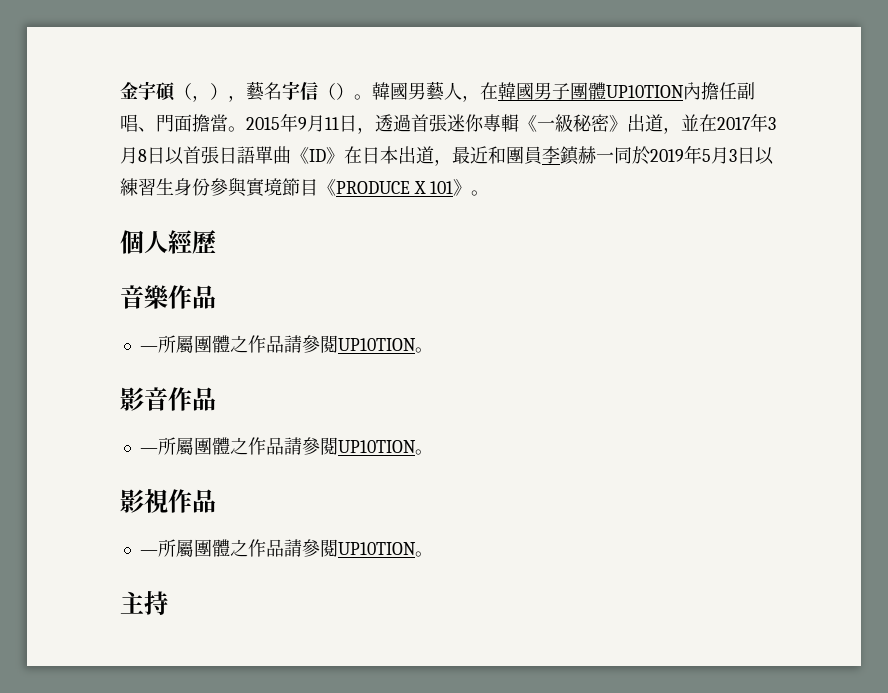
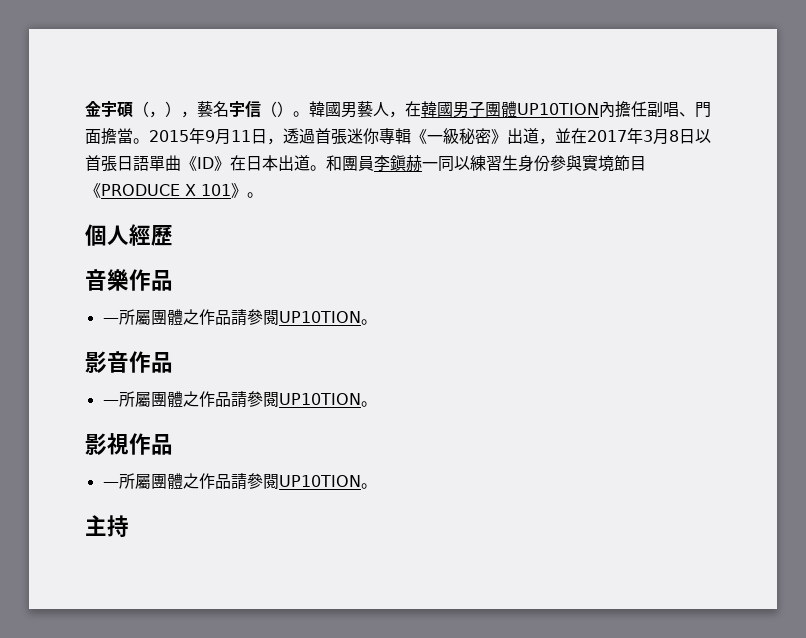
[434,146,488,166] ，最近 -> [310,165,326,171] 。
[560,145,755,165] 鎮赫一同於2019年5月3日 -> [390,155,454,172] 鎭赫一同

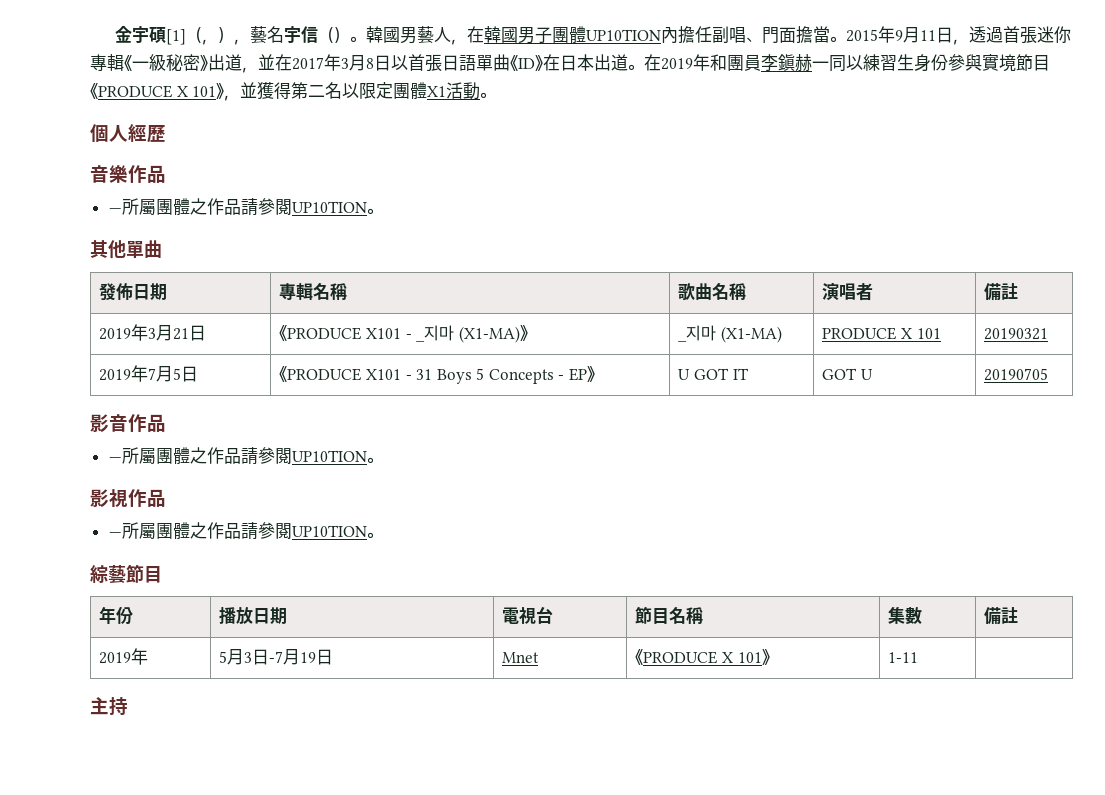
(133, 110) none -> [166,29,187,45] [1]
(326, 168) none -> [644,54,710,71] 在2019年
(247, 190) none -> [224,82,481,101] ，並獲得第二名以限定團體X1活動
(377, 322) none -> [90,240,162,259] [99,283,168,301] [279,283,348,300] [678,283,747,301] [822,283,874,301] [984,283,1019,301] [99,324,207,341] [279,325,528,343] [678,325,782,343] [822,327,941,340] [984,328,1049,340] [99,365,199,382] [279,366,596,384] [678,368,749,380] [822,368,873,380] [984,368,1049,381] // 其他單曲 // 發佈日期 | 專輯名稱 | 歌曲名稱 | 演唱者 | 備註 // 2019年3月21日 | 《PRODUCE X101 - _지마 (X1-MA)》 | _지마 (X1-MA) | PRODUCE X 101 | 20190321 // 2019年7月5日 | 《PRODUCE X101 - 31 Boys 5 Concepts - EP》 | U GOT IT | GOT U | 20190705
(377, 486) none -> [90,564,162,584] [99,606,134,625] [219,607,288,624] [502,606,554,624] [635,606,704,624] [888,607,923,625] [984,607,1019,625] [99,648,149,665] [219,649,334,665] [502,652,540,663] [635,649,770,665] [888,652,919,663] // 綜藝節目 // 年份 | 播放日期 | 電視台 | 節目名稱 | 集數 | 備註 // 2019年 | 5月3日-7月19日 | Mnet | 《PRODUCE X 101》 | 1-11 |

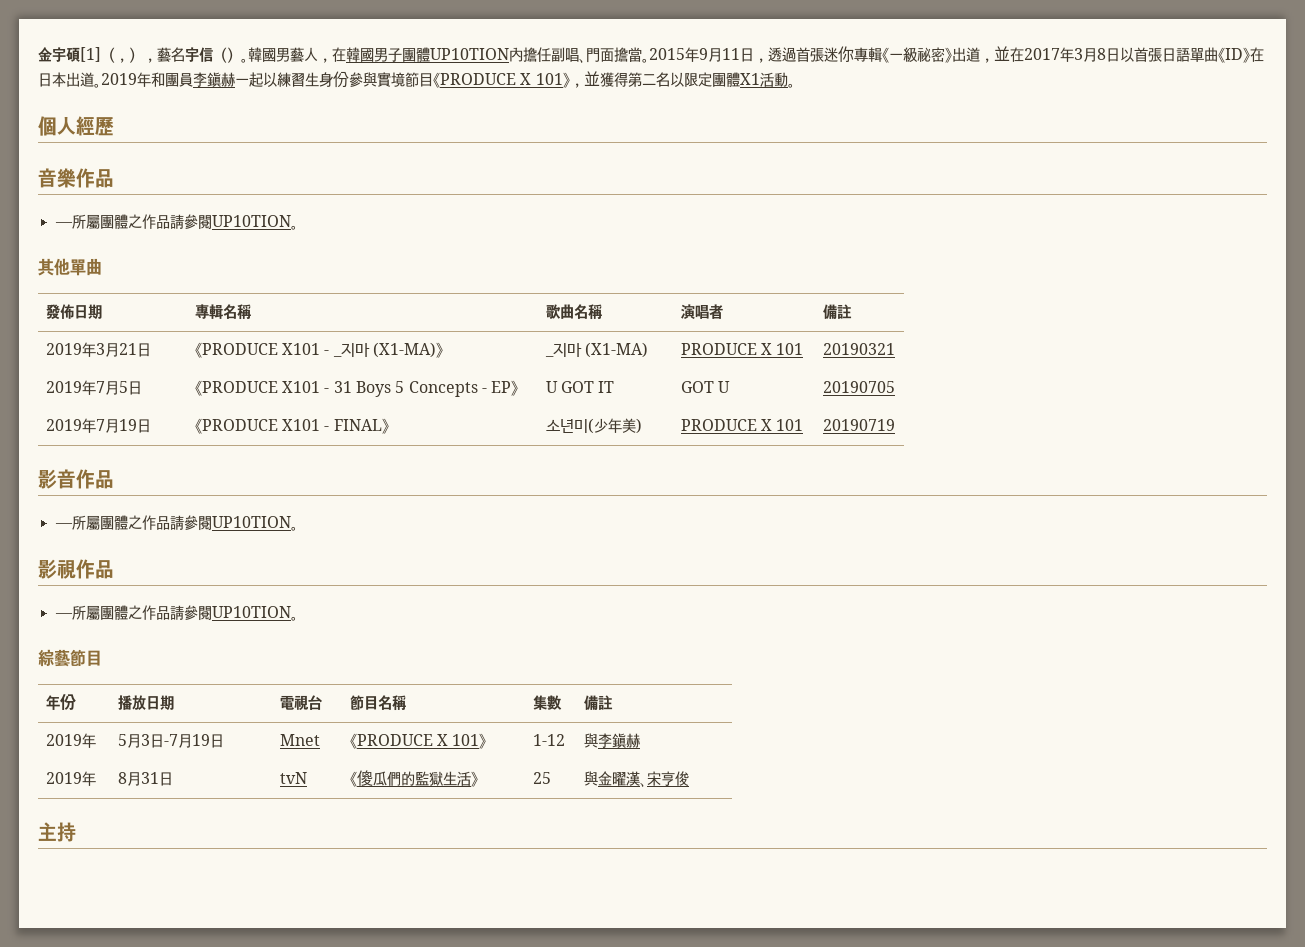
[644,54,661,71] 在 -> (101, 85) none
[829,55,846,72] 同 -> [249,72,263,87] 起
(1049, 374) none -> [45,418,151,433] [194,418,389,434] [545,418,642,434] [680,419,804,431] [822,419,895,431] // 2019年7月19日 | 《PRODUCE X101 - FINAL》 | 소년미(少年美) | PRODUCE X 101 | 20190719
[888,652,919,663] 1-11 | -> [532,734,565,746] [583,733,640,748] [45,771,96,786] [117,772,173,786] [279,772,307,784] [349,770,478,787] [532,772,551,784] [583,771,689,787] 1-12 | 與李鎭赫 // 2019年 | 8月31日 | tvN | 《傻瓜們的監獄生活》 | 25 | 與金曜漢、宋亨俊

